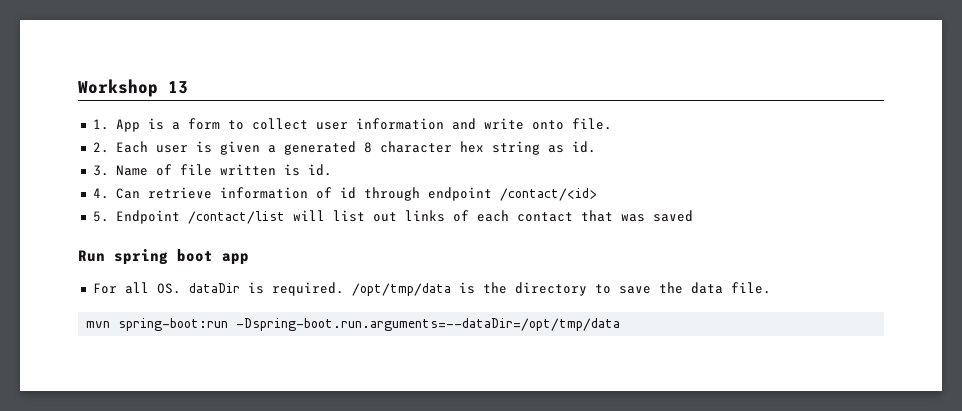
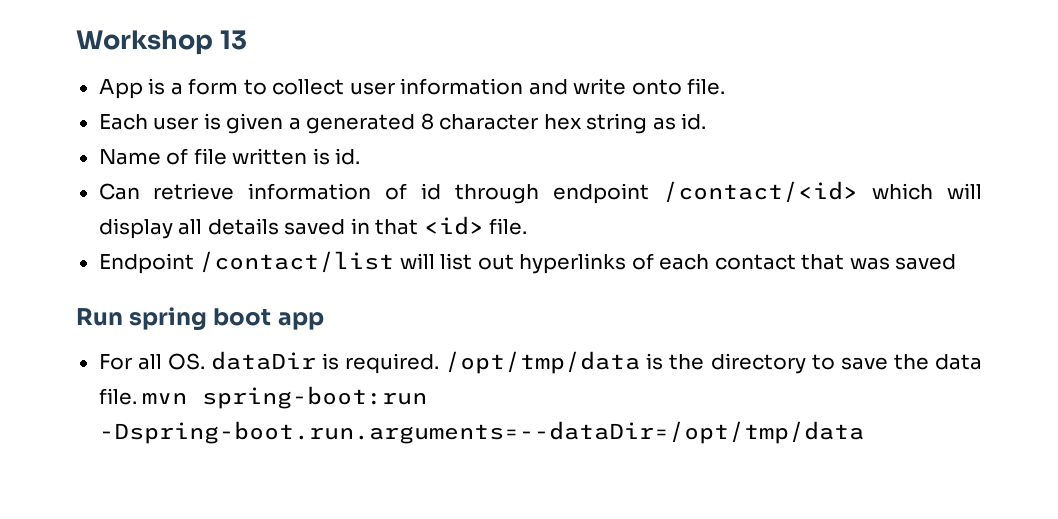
[92,119,109,130] 1. -> (247, 40) none
[92,142,109,153] 2. -> (726, 86) none
[92,165,109,176] 3. -> (707, 121) none
[92,188,109,199] 4. -> (361, 156) none
[92,211,109,222] // 5. -> [872,183,983,200] [98,216,528,239] which will display all details saved in that <id> file. //
[404,210,445,222] links -> [519,253,627,274] hyperlinks
(771, 288) // -> (137, 396) none

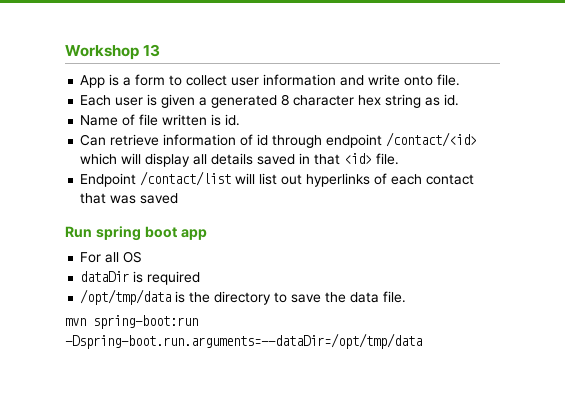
[167,353,205,370] OS. -> [123,251,143,263] OS //
[345,353,440,374] required. -> [147,271,201,285] required //
(137, 396) none -> (407, 297) //

